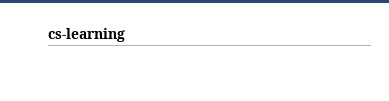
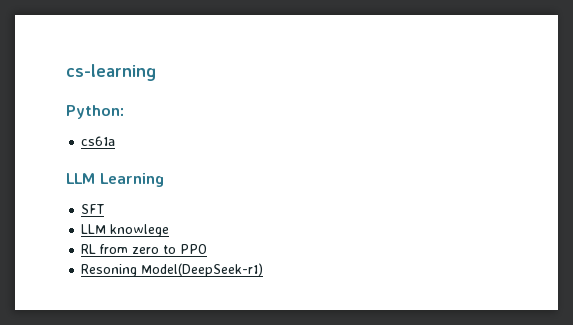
(125, 35) none -> [66,105,124,119] [81,136,116,146] [66,173,164,187] [81,204,105,214] [81,224,170,237] [81,244,208,254] [81,263,264,277] // Python: // cs61a // LLM Learning // SFT // LLM knowlege // RL from zero to PPO // Resoning Model(DeepSeek-r1)

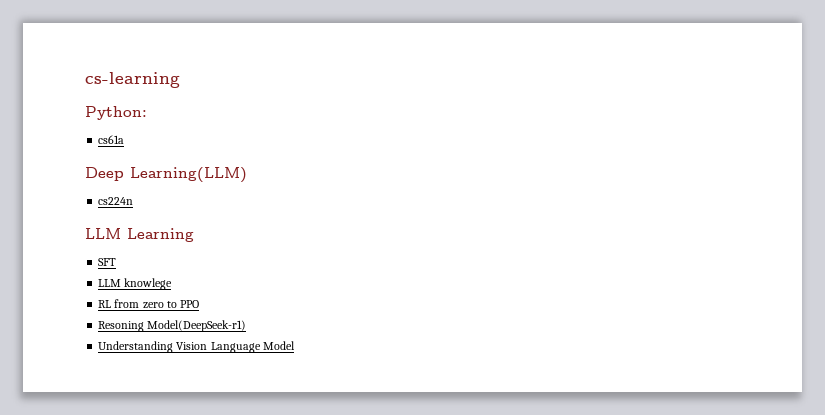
(116, 141) none -> [85,167,247,183] [98,197,134,205] // Deep Learning(LLM) // cs224n
(264, 270) none -> [98,341,295,353] // Understanding Vision Language Model

